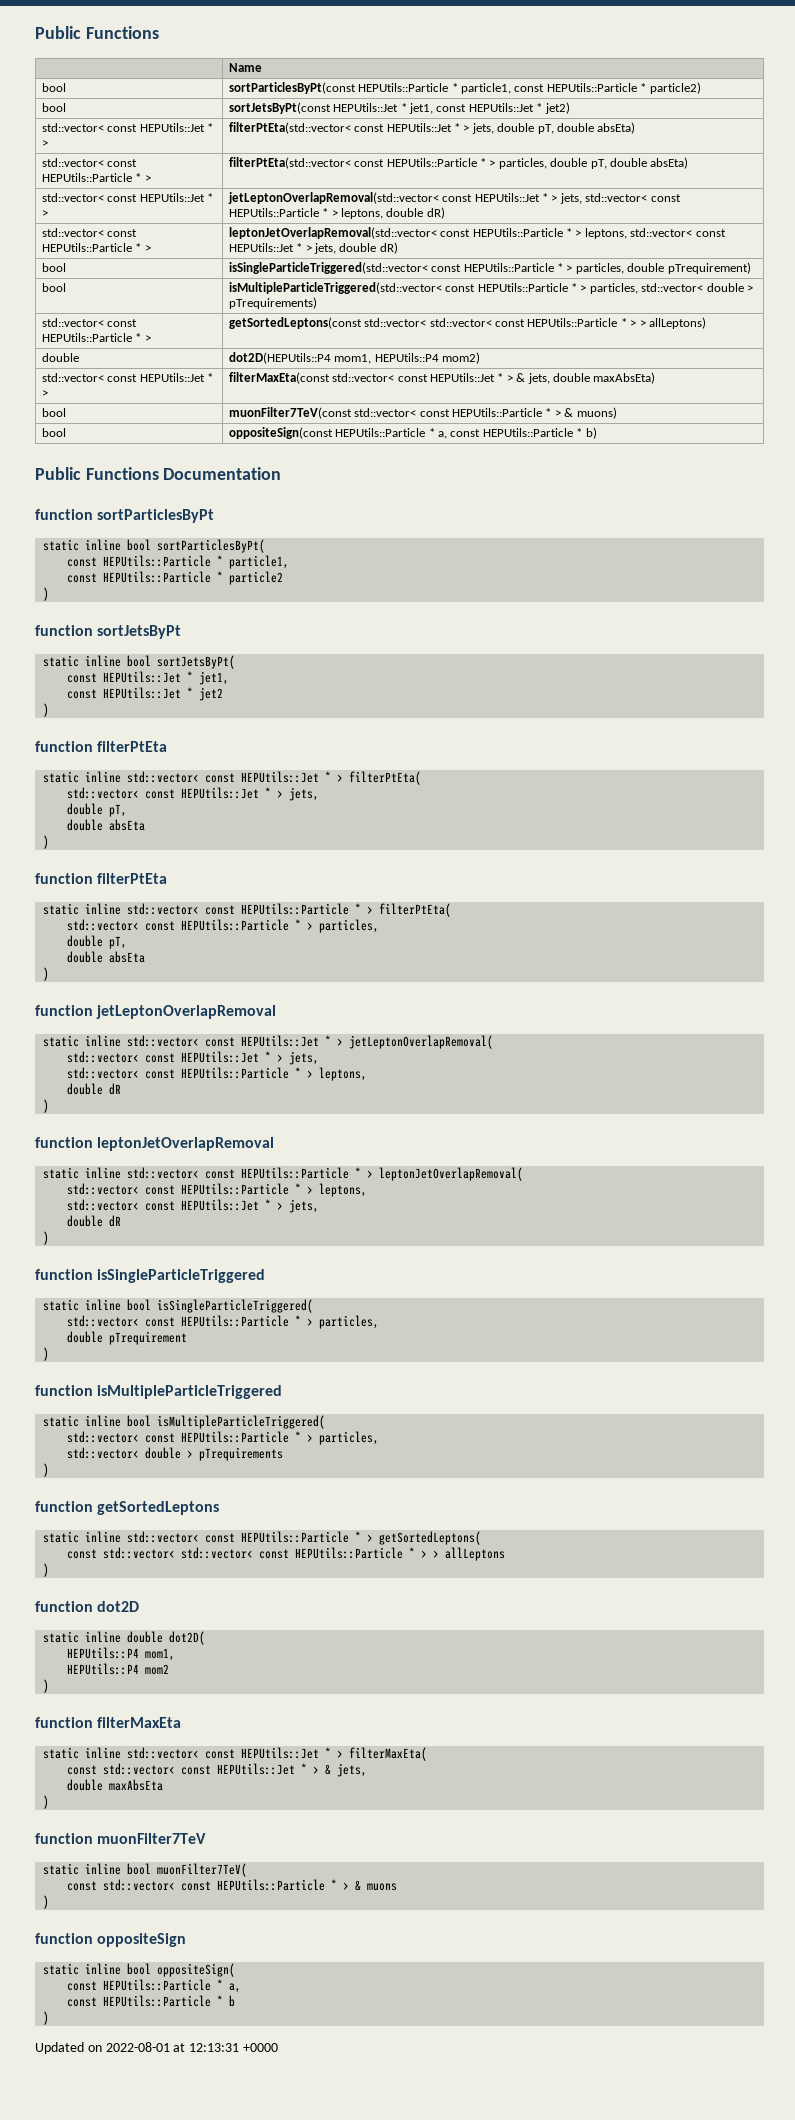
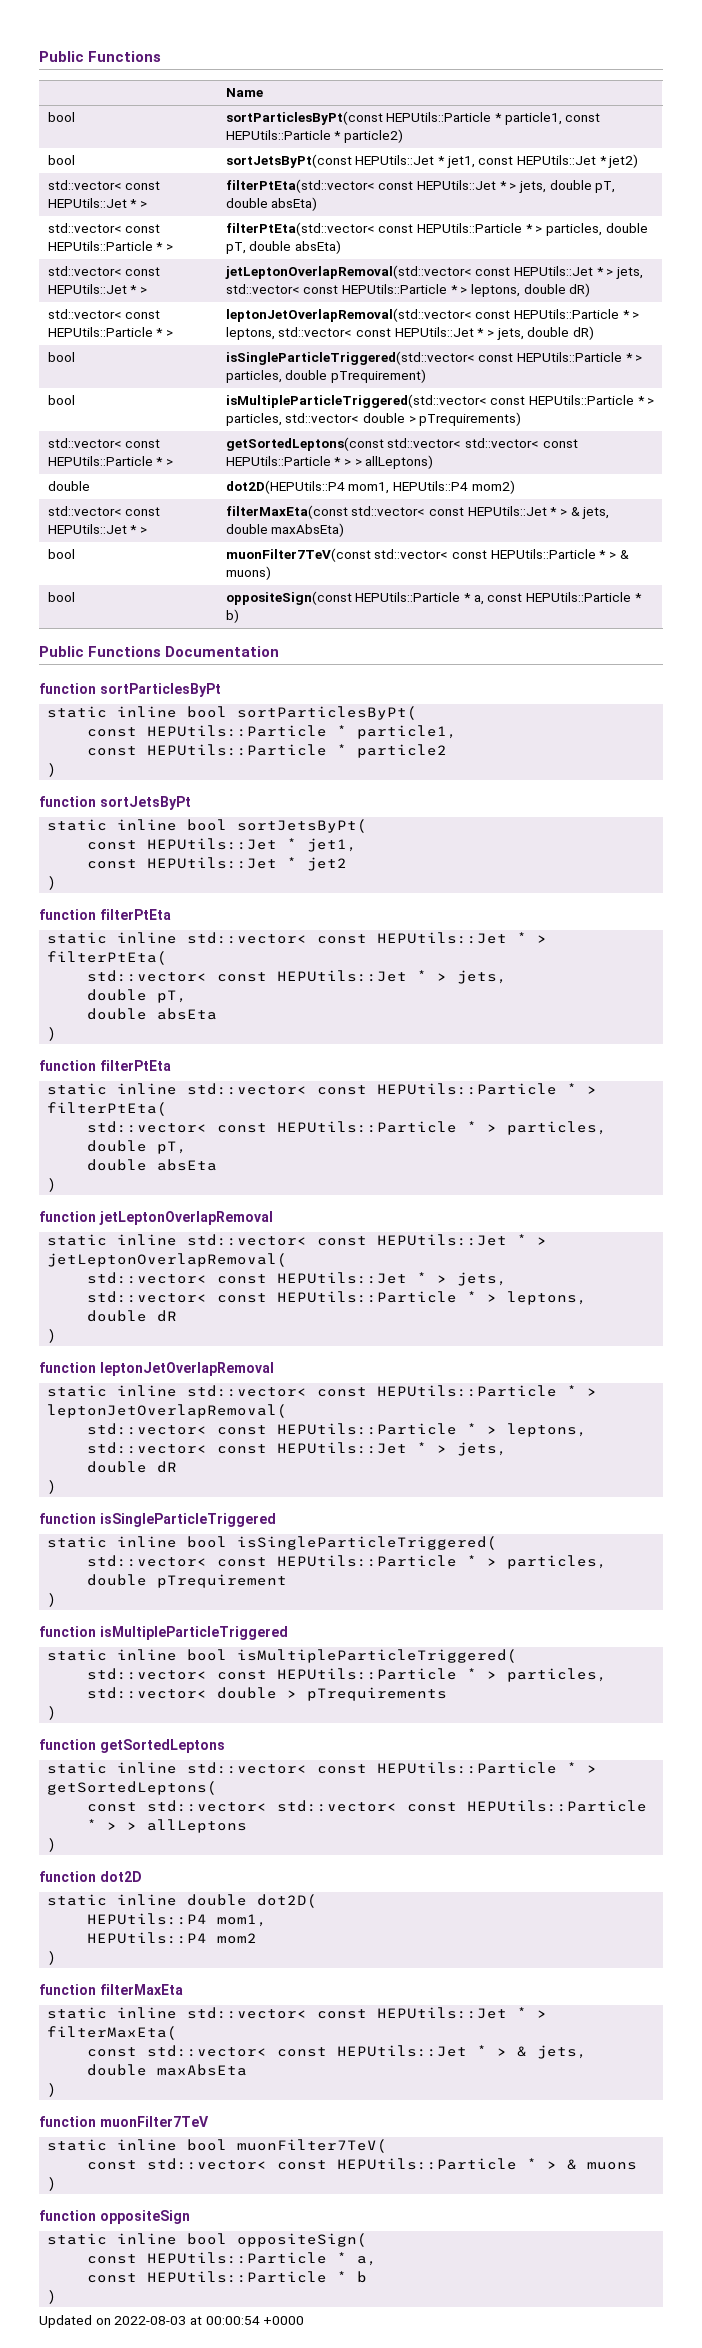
[105,2042,240,2052] 2022-08-01 at 12:13:31 -> [114,2316,260,2325] 2022-08-03 at 00:00:54

